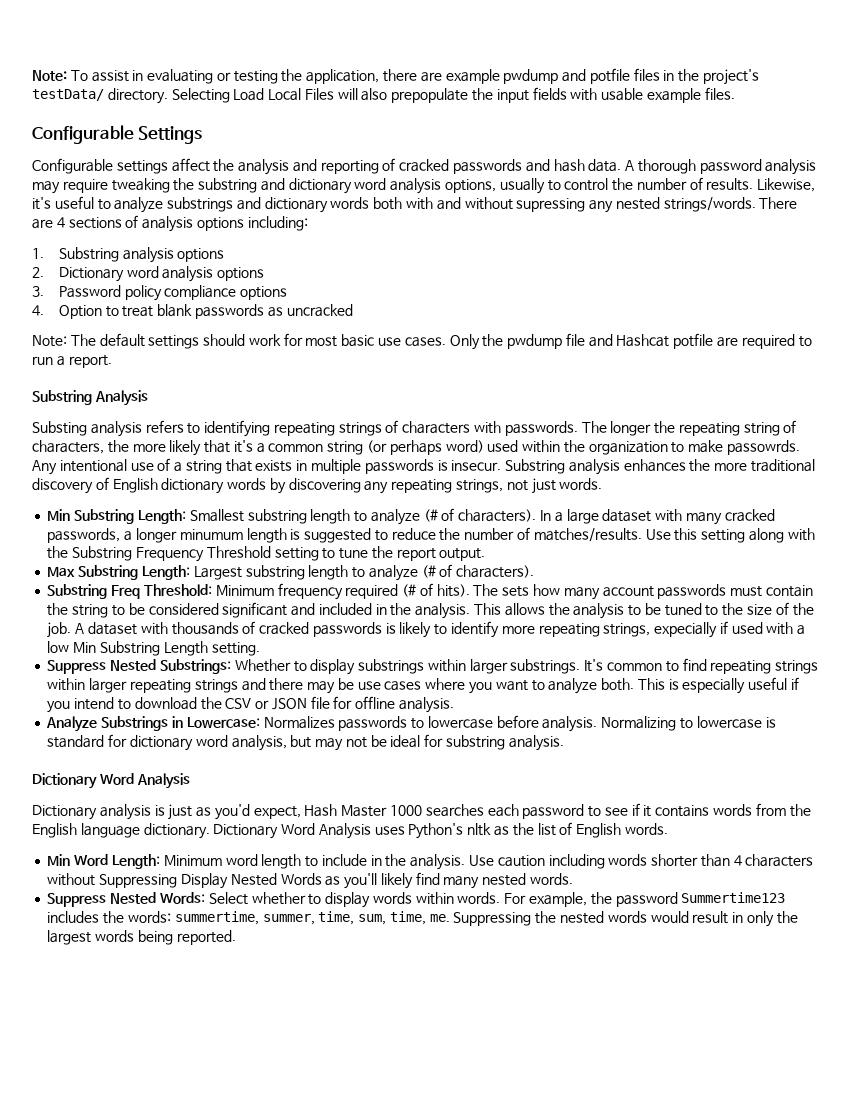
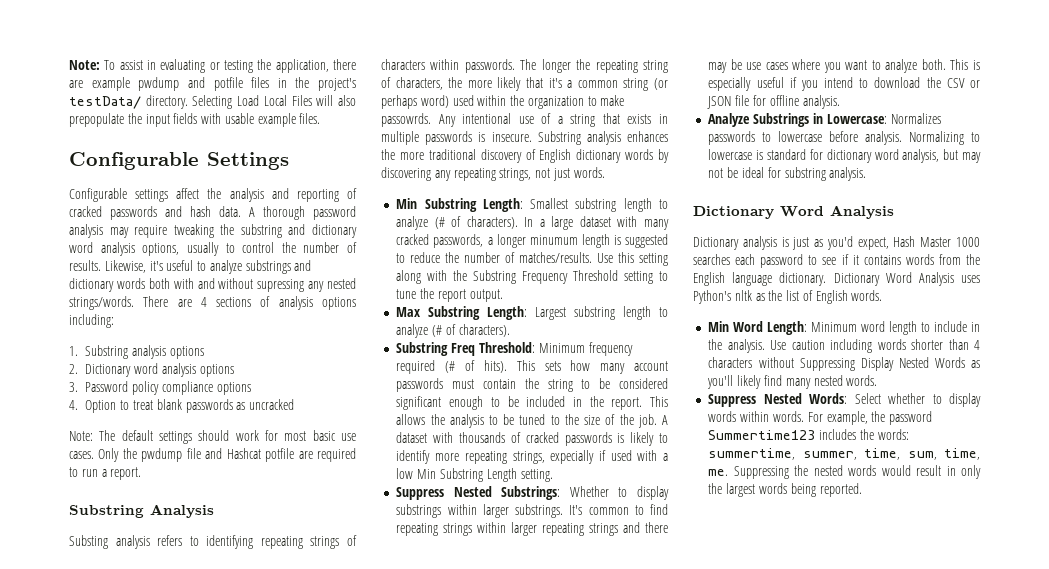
[474,421,502,434] with -> [430,59,460,70] within
[451,460,502,471] insecur. -> [491,132,532,142] insecure.
[473,584,499,596] The -> [516,360,535,371] This
[291,603,316,616] and -> [449,396,519,410] enough to be
[415,603,471,619] analysis. -> [611,397,643,410] report.

